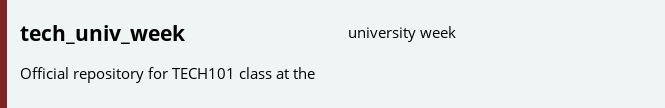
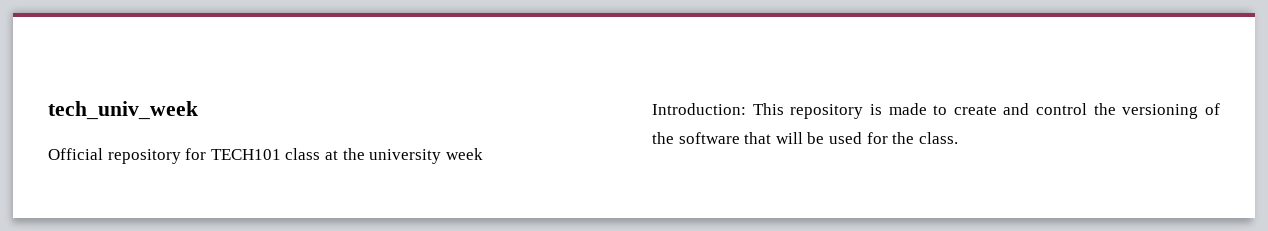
(457, 32) none -> [652,103,1220,119] [652,132,958,144] // Introduction: This repository is made to create and control the versioning of the software that will be used for the class.

